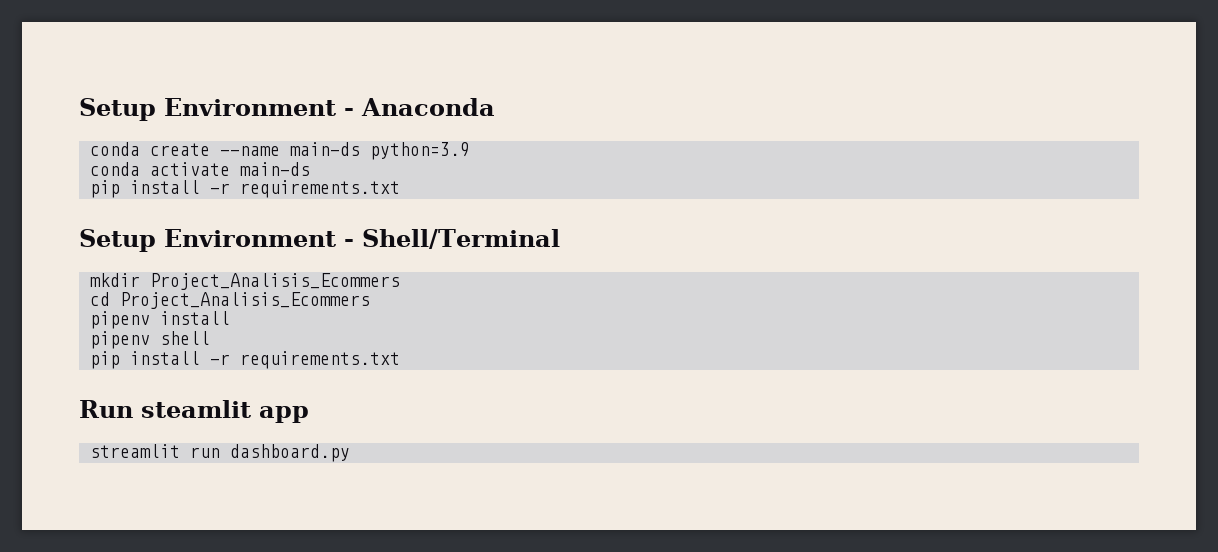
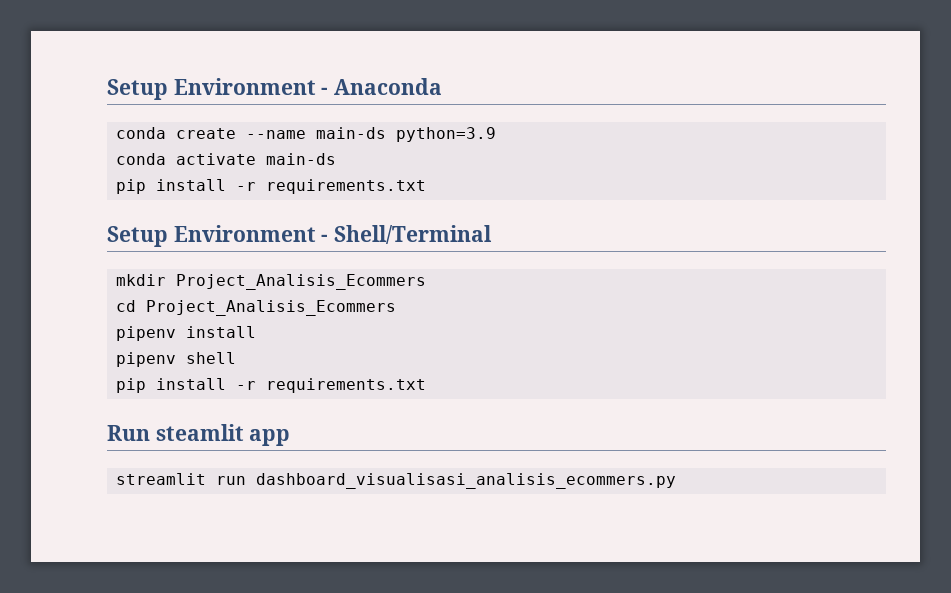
[230,444,351,462] dashboard.py -> [256,473,677,489] dashboard_visualisasi_analisis_ecommers.py

